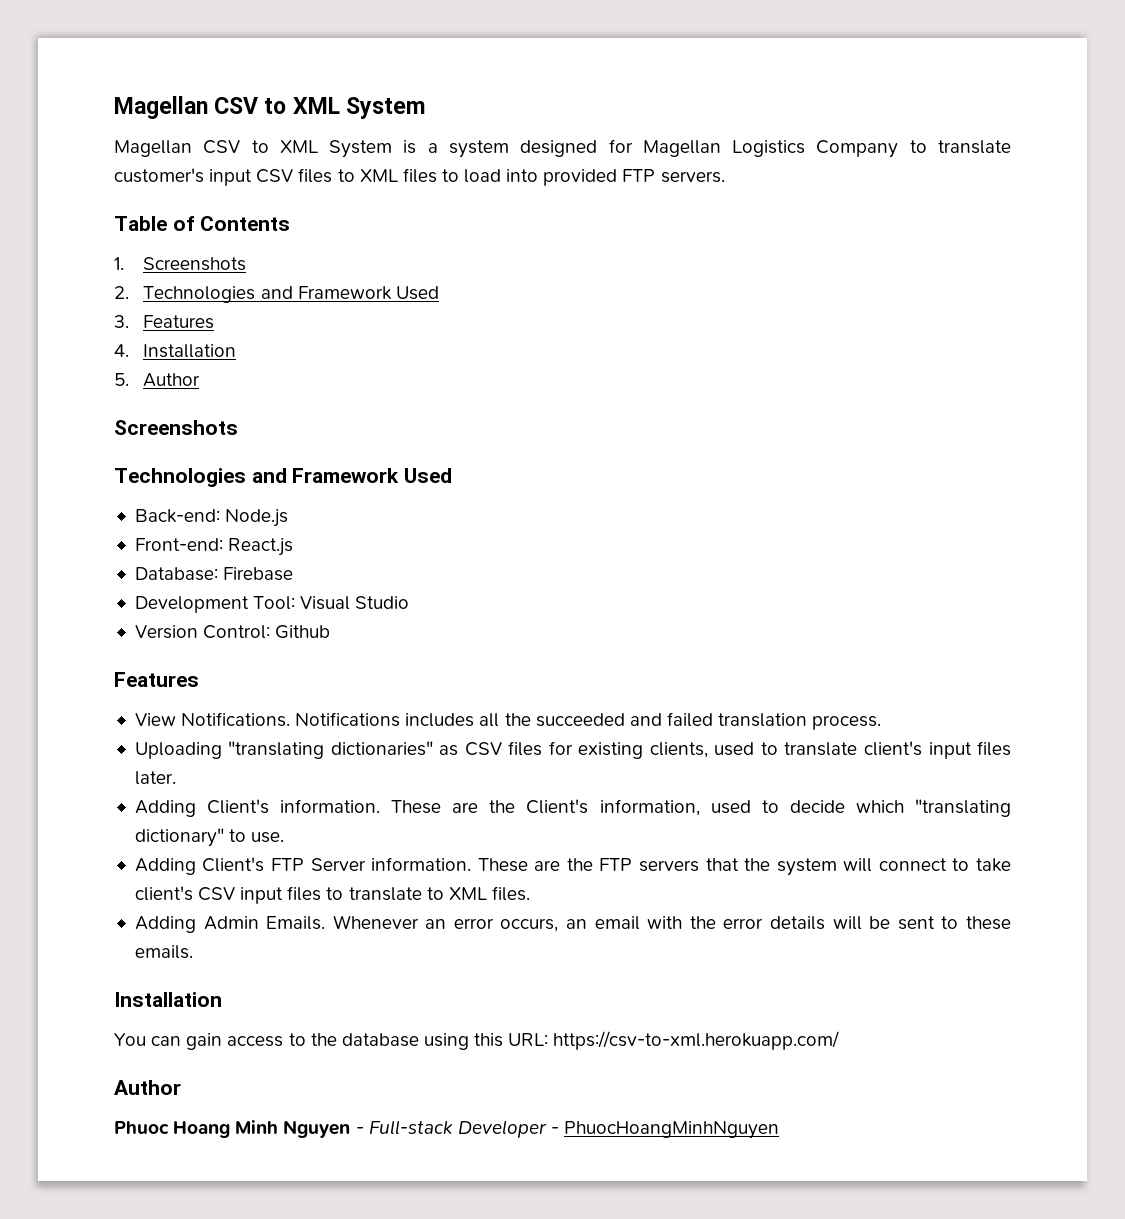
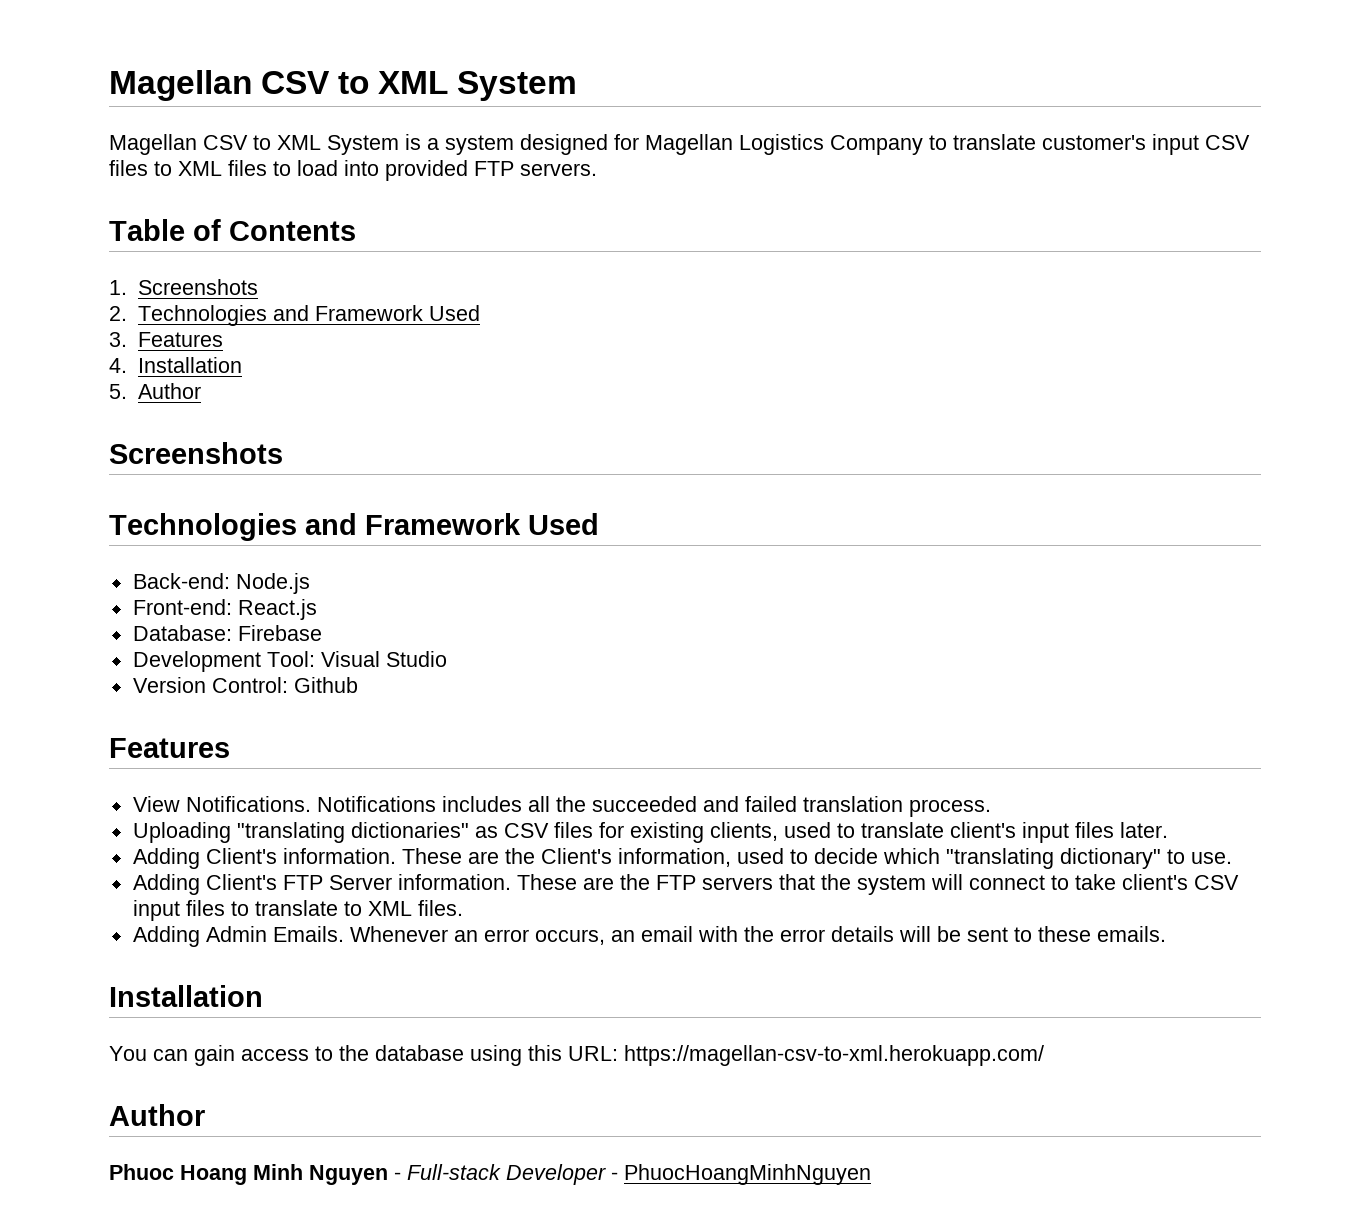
[553,1031,840,1050] https://csv-to-xml.herokuapp.com/ -> [624,1045,1044,1066] https://magellan-csv-to-xml.herokuapp.com/

